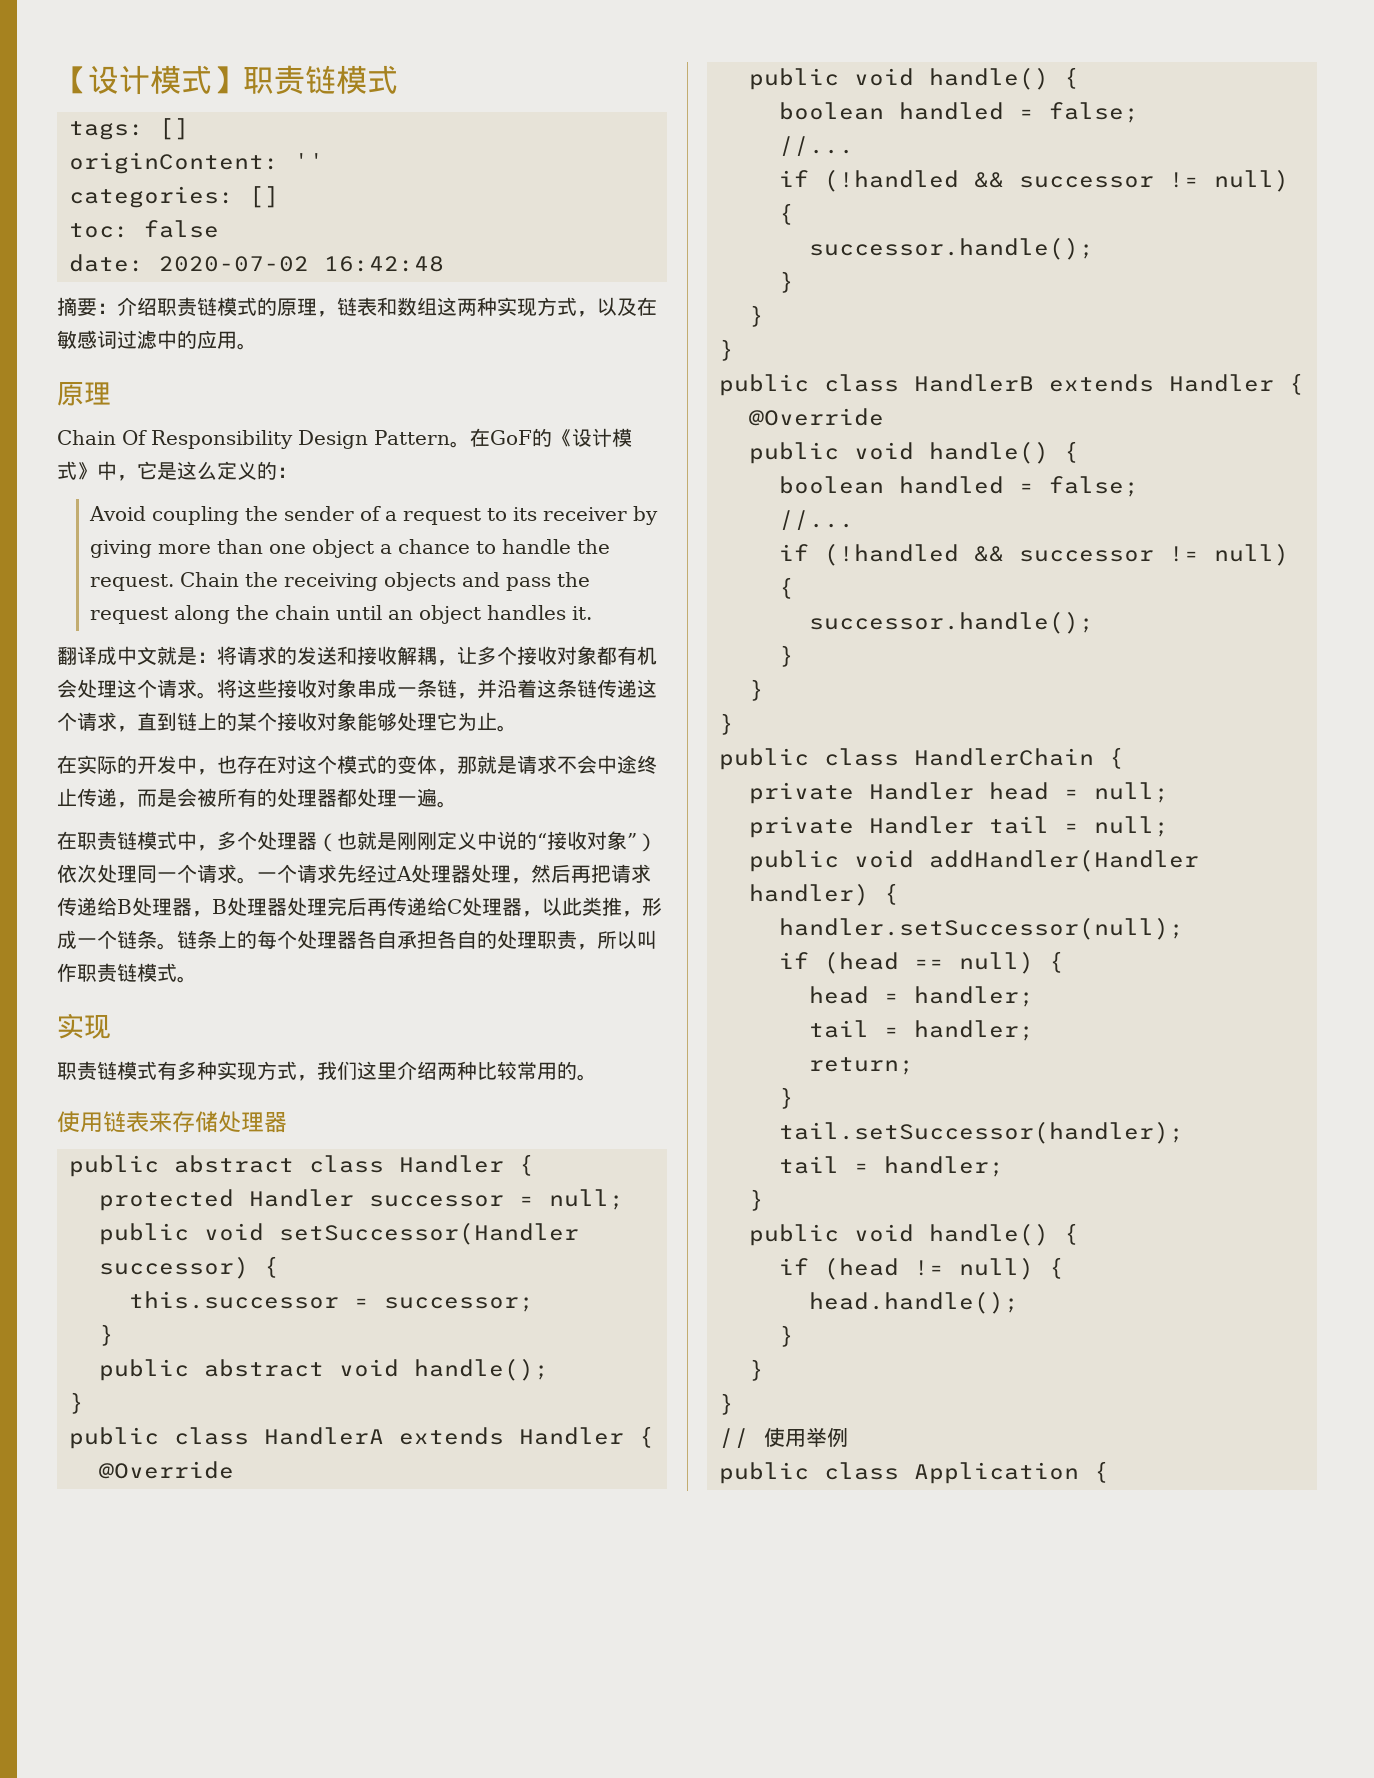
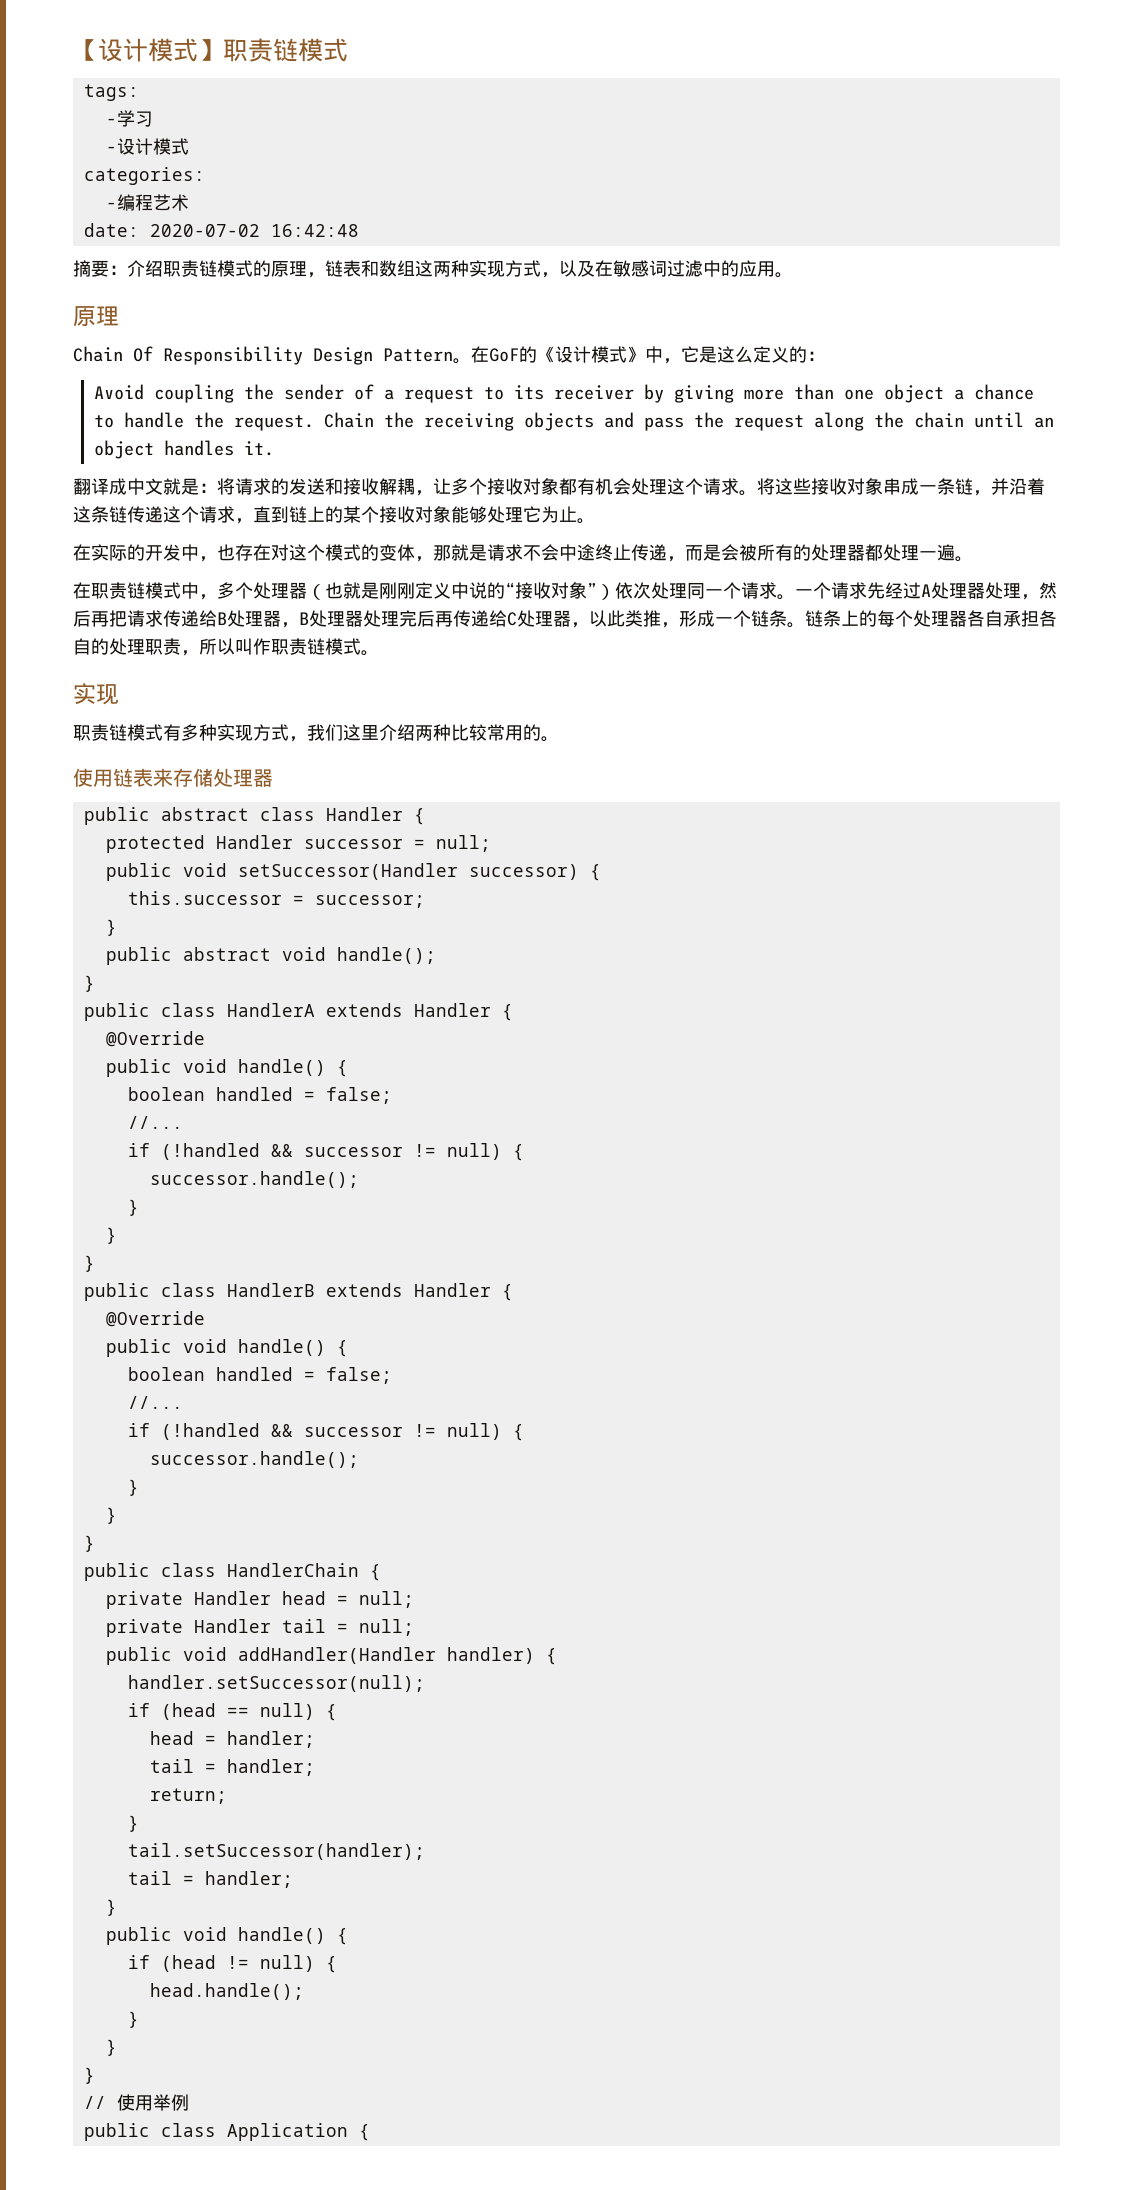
[159,118,189,140] [69,152,324,174] [69,186,279,208] [69,220,219,238] [] // originContent: '' // categories: [] // toc: false -> [105,110,153,127] [105,138,189,155] [83,167,205,185] [105,194,189,211] // -学习 // -设计模式 // categories: // -编程艺术

